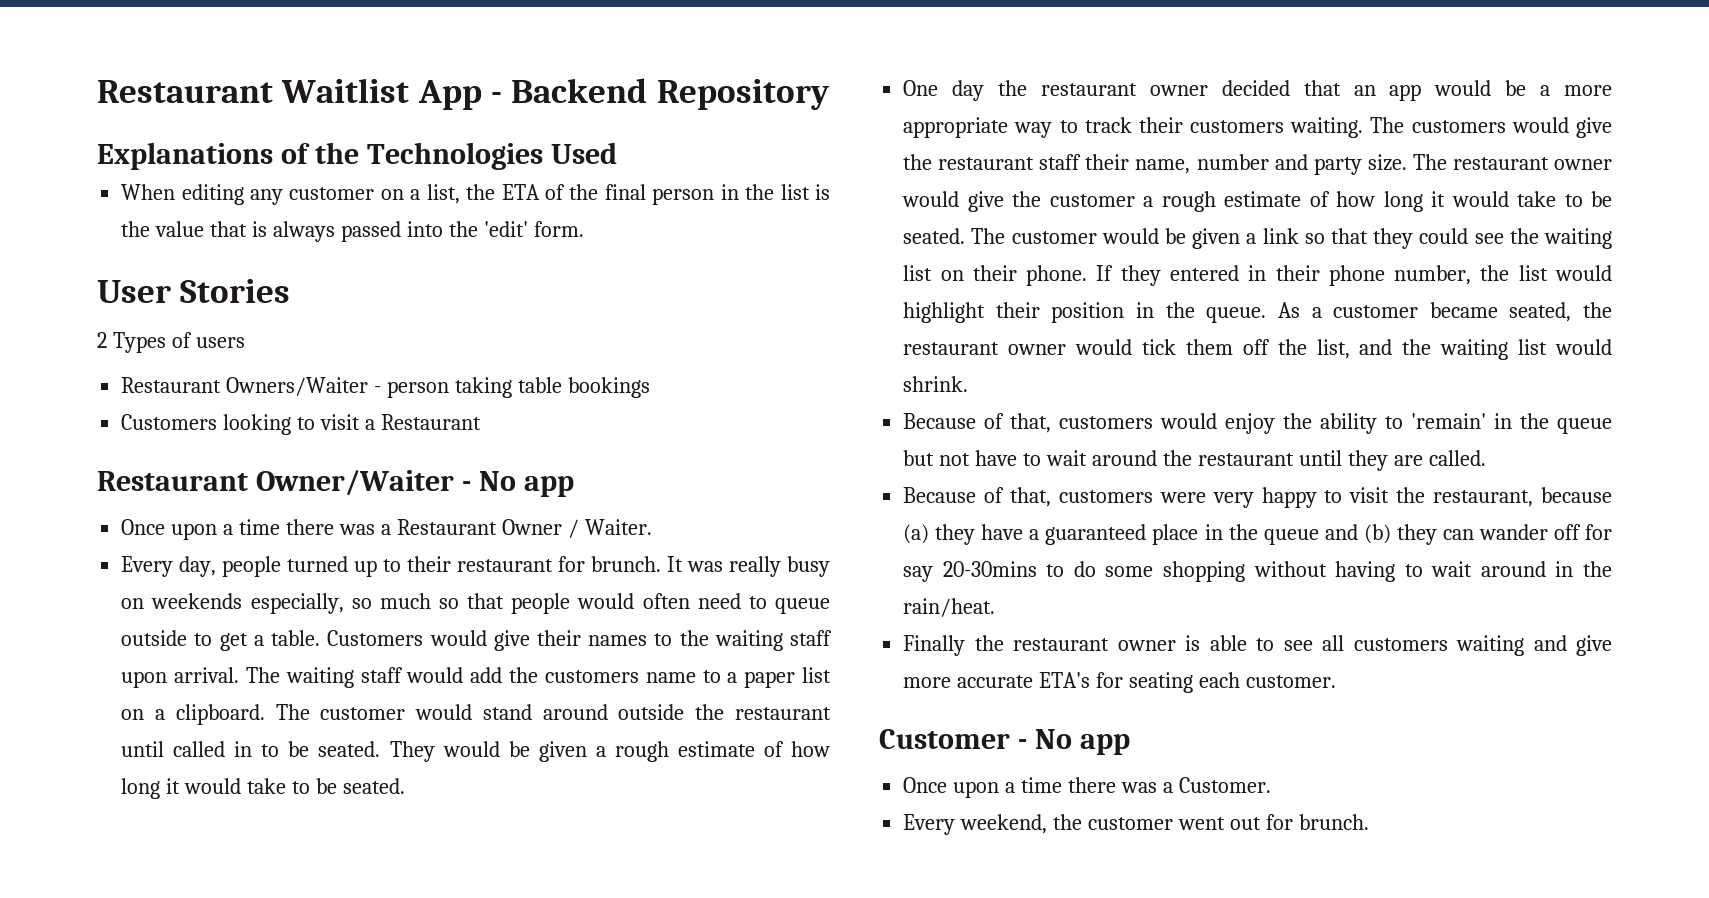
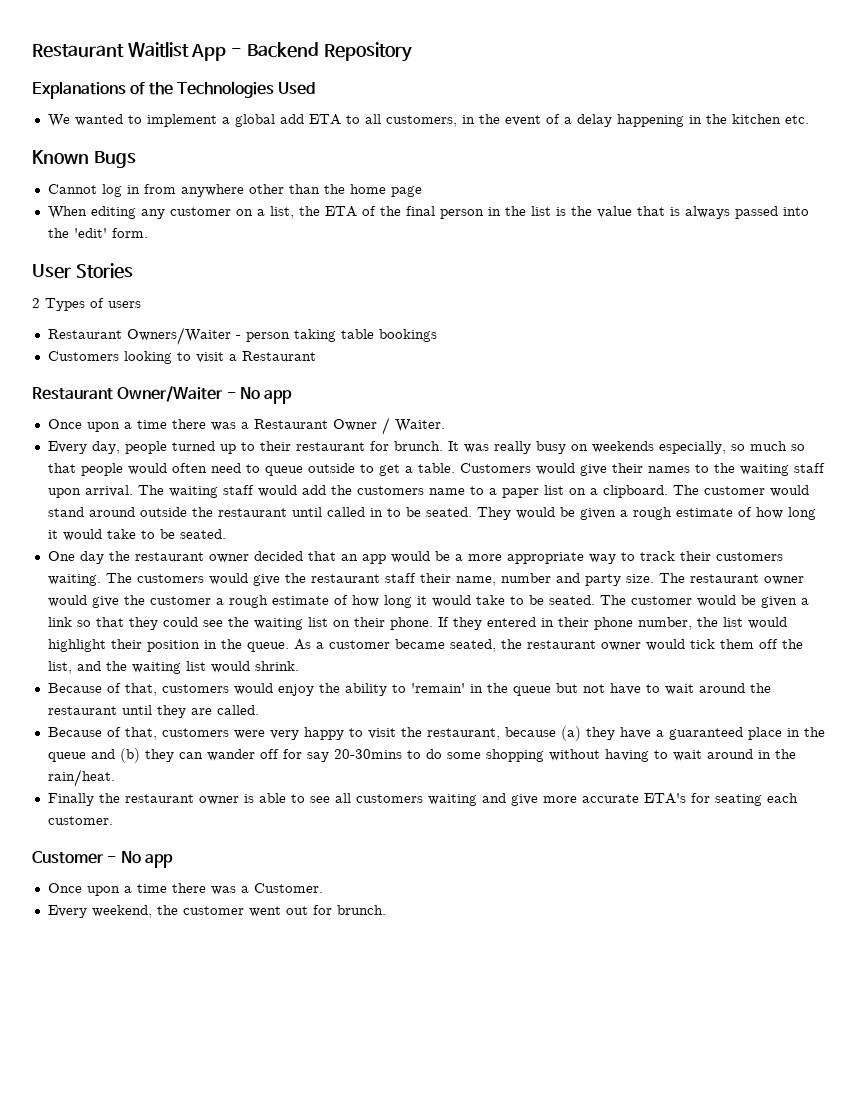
(617, 153) none -> [47,114,809,127] [32,150,136,168] [47,184,422,197] // We wanted to implement a global add ETA to all customers, in the event of a delay happening in the kitchen etc. // Known Bugs // Cannot log in from anywhere other than the home page

